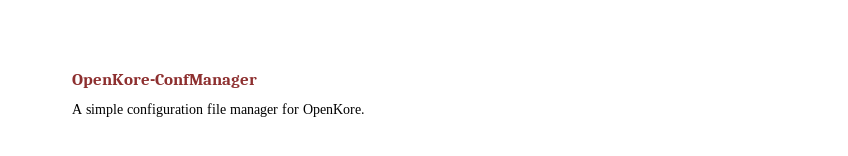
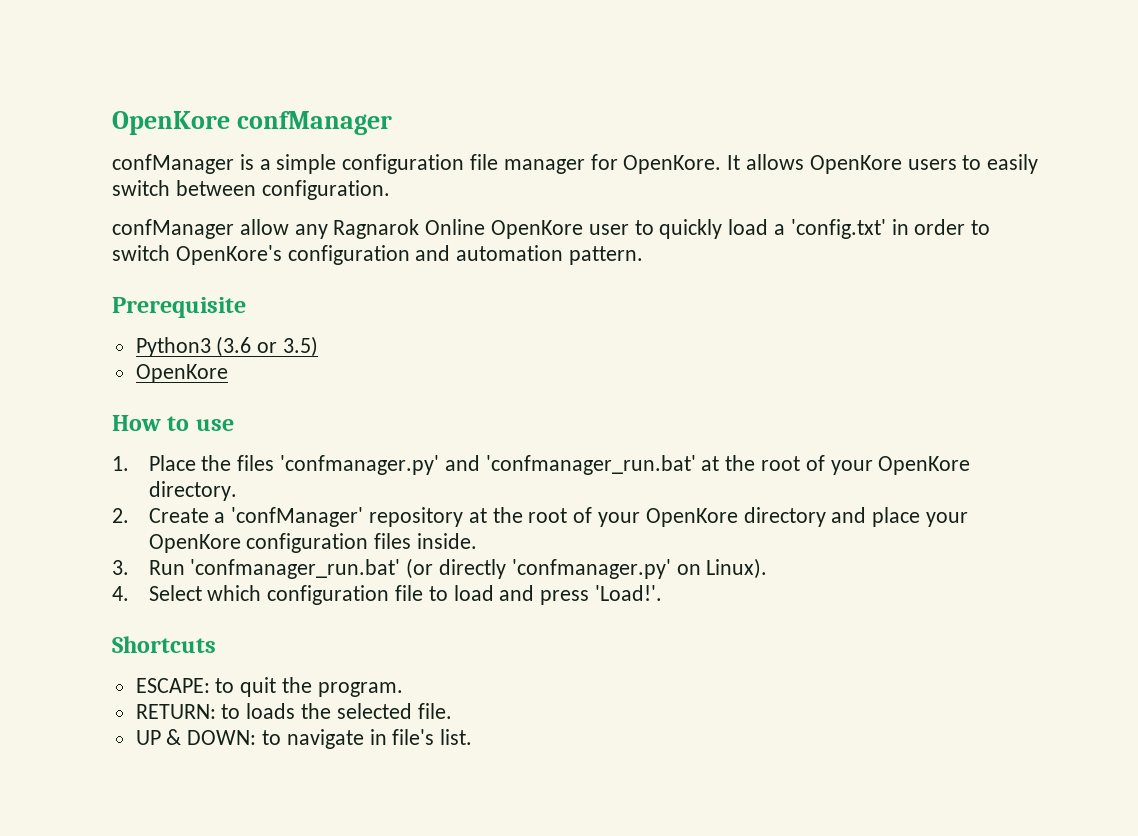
[72,74,257,88] [72,104,83,114] OpenKore-ConfManager // A -> [112,111,393,135] [112,154,271,174] OpenKore confManager // confManager is a
(365, 110) none -> [727,154,1039,174] [112,180,390,200] [112,219,991,239] [112,245,644,265] [112,297,246,318] [135,336,319,357] [135,364,228,383] [112,415,234,431] [112,455,971,475] [148,481,237,501] [112,507,968,527] [148,533,477,553] [112,558,768,579] [112,585,662,605] [112,636,216,653] [135,677,403,697] [135,703,452,719] [135,729,473,749] It allows OpenKore users to easily switch between configuration. // confManager allow any Ragnarok Online OpenKore user to quickly load a 'config.txt' in order to switch OpenKore's configuration and automation pattern. // Prerequisite // Python3 (3.6 or 3.5) // OpenKore // How to use // 1. Place the files 'confmanager.py' and 'confmanager_run.bat' at the root of your OpenKore directory. // 2. Create a 'confManager' repository at the root of your OpenKore directory and place your OpenKore configuration files inside. // 3. Run 'confmanager_run.bat' (or directly 'confmanager.py' on Linux). // 4. Select which configuration file to load and press 'Load!'. // Shortcuts // ESCAPE: to quit the program. // RETURN: to loads the selected file. // UP & DOWN: to navigate in file's list.

